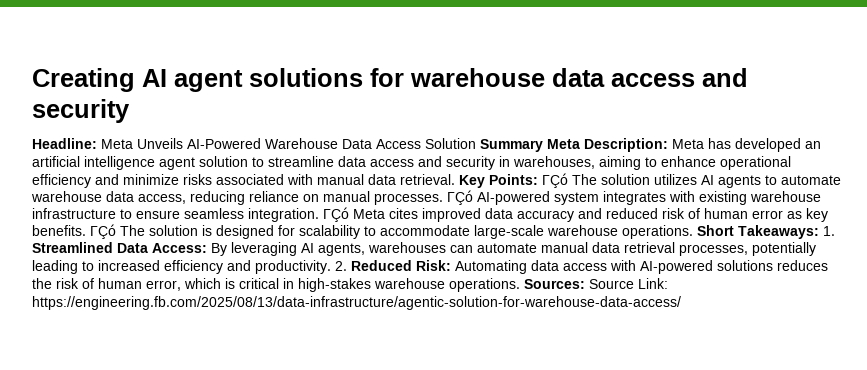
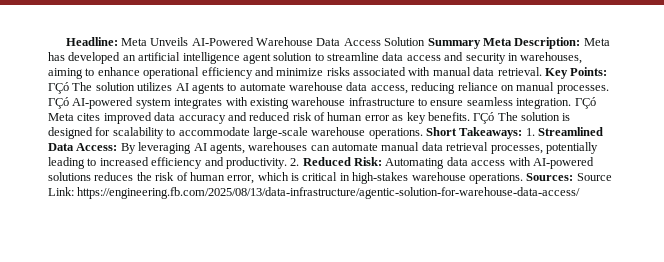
[32,68,748,92] [32,99,130,123] Creating AI agent solutions for warehouse data access and security // -> (65, 41) none

